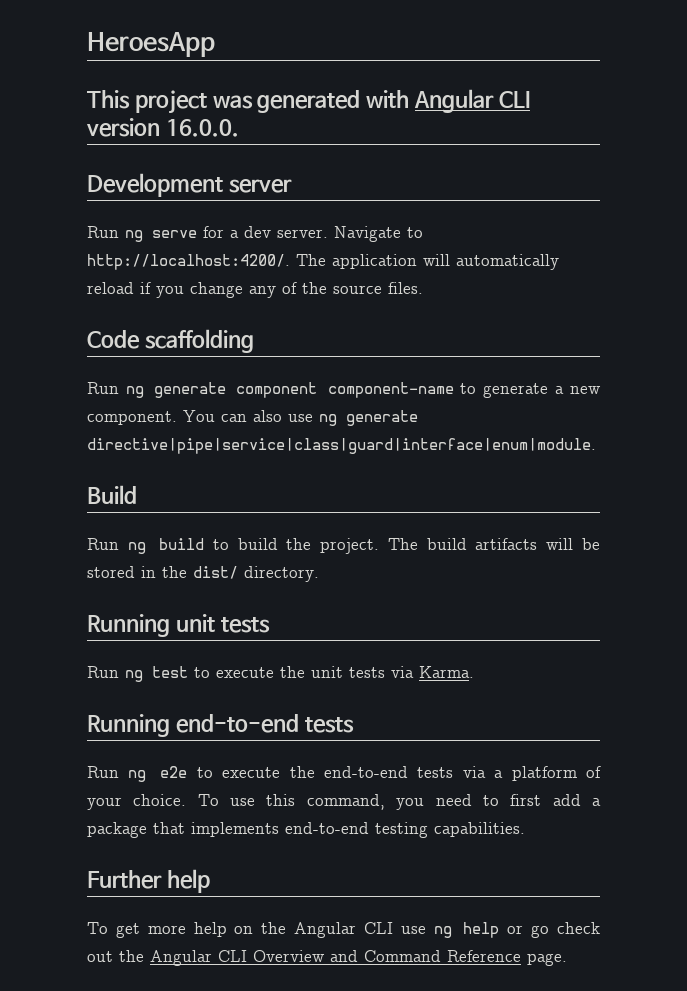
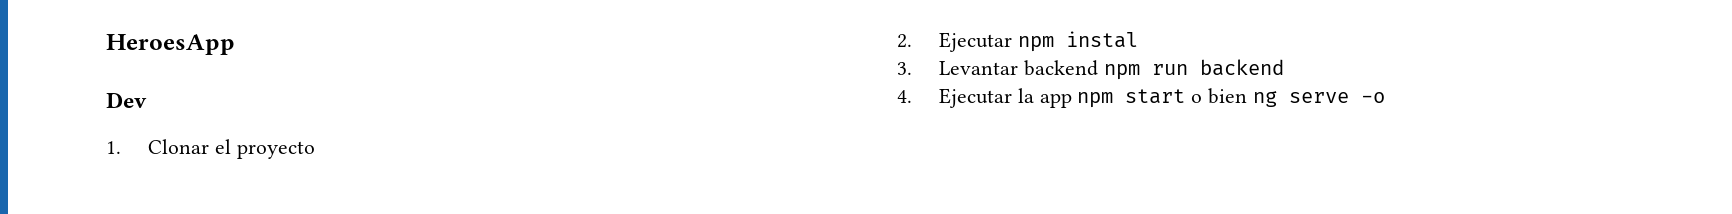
[87,89,530,114] [86,118,239,137] [87,173,292,197] [87,226,423,242] [87,254,559,270] [87,282,423,298] [87,329,254,353] [87,382,602,398] [87,410,418,426] [87,438,596,454] [87,485,137,504] [87,538,601,554] [87,566,319,582] [87,614,270,637] [87,666,474,682] [87,714,354,737] [87,766,601,782] [87,794,602,810] [87,822,525,838] [87,869,210,893] [87,922,600,938] [87,950,567,966] This project was generated with Angular CLI version 16.0.0. // Development server // Run ng serve for a dev server. Navigate to http://localhost:4200/. The application will automatically reload if you change any of the source files. // Code scaffolding // Run ng generate component component-name to generate a new component. You can also use ng generate directive|pipe|service|class|guard|interface|enum|module. // Build // Run ng build to build the project. The build artifacts will be stored in the dist/ directory. // Running unit tests // Run ng test to execute the unit tests via Karma. // Running end-to-end tests // Run ng e2e to execute the end-to-end tests via a platform of your choice. To use this command, you need to first add a package that implements end-to-end testing capabilities. // Further help // To get more help on the Angular CLI use ng help or go check out the Angular CLI Overview and Command Reference page. -> [106,92,147,108] [106,139,315,159] [897,31,1138,52] [897,59,1284,80] [897,88,1385,108] Dev // 1. Clonar el proyecto // 2. Ejecutar npm instal // 3. Levantar backend npm run backend // 4. Ejecutar la app npm start o bien ng serve -o

